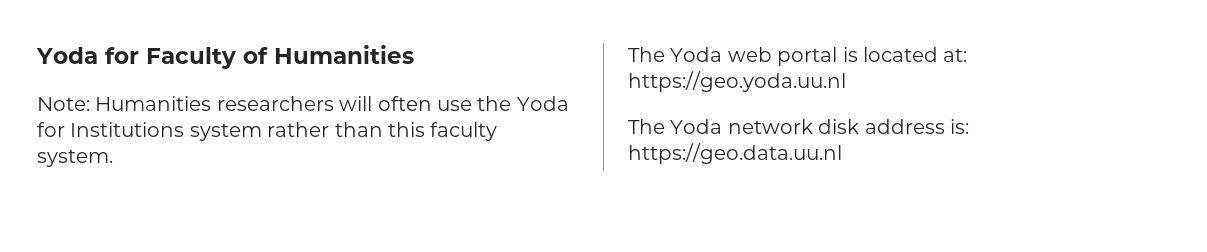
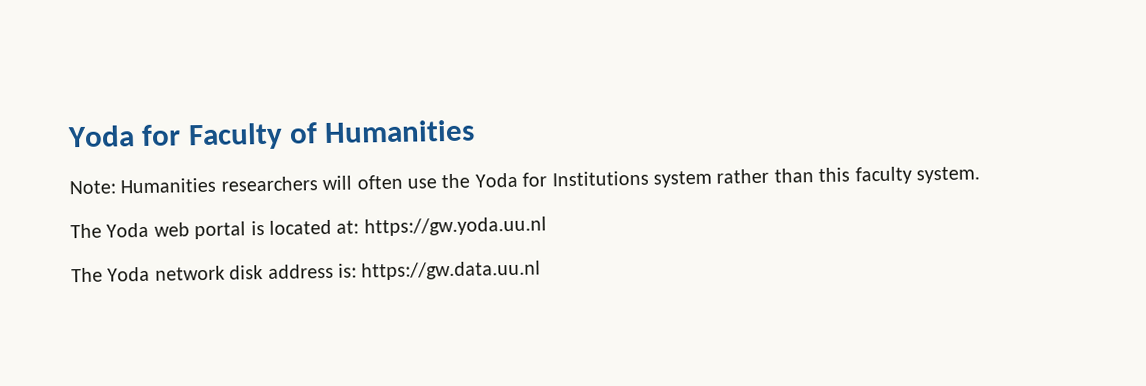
[628,71,846,92] https://geo.yoda.uu.nl -> [363,216,547,237] https://gw.yoda.uu.nl
[628,143,842,164] https://geo.data.uu.nl -> [361,260,542,281] https://gw.data.uu.nl

